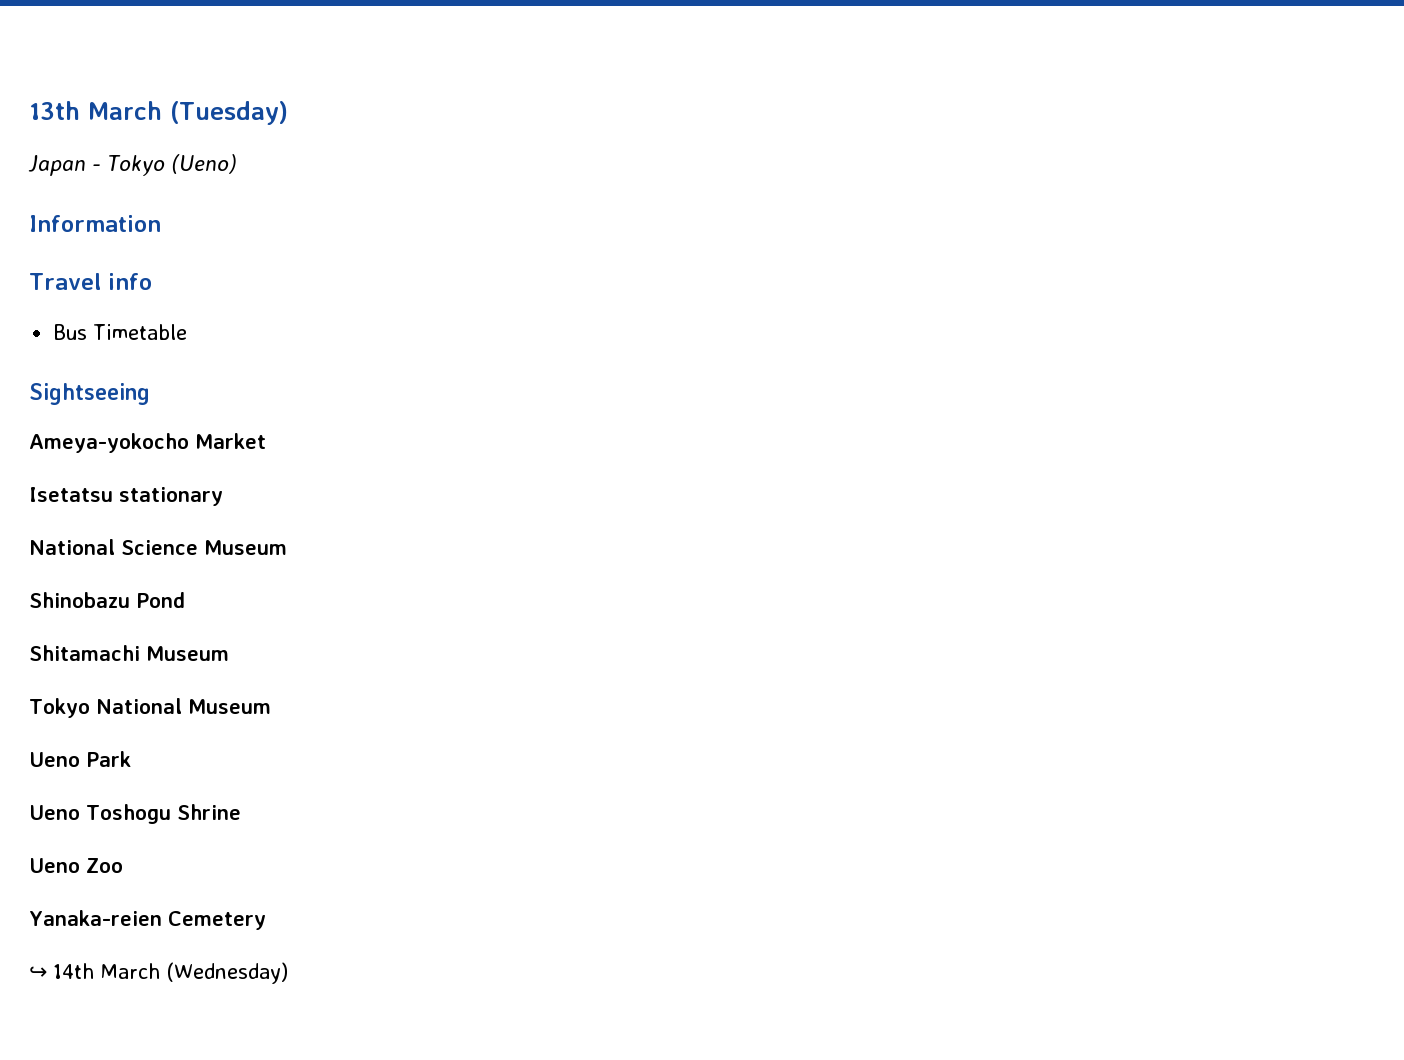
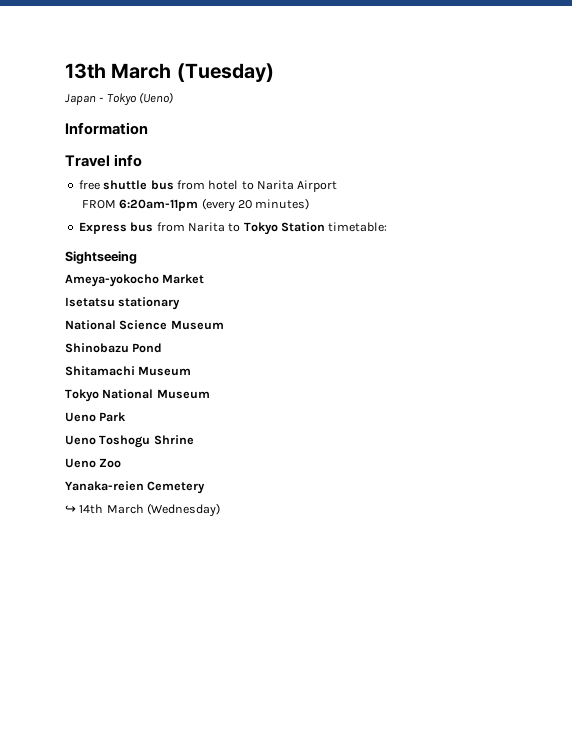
[53,324,188,340] Bus Timetable -> [78,180,338,192] [81,198,310,212] [78,222,388,235] free shuttle bus from hotel to Narita Airport // FROM 6:20am-11pm (every 20 minutes) // Express bus from Narita to Tokyo Station timetable:

